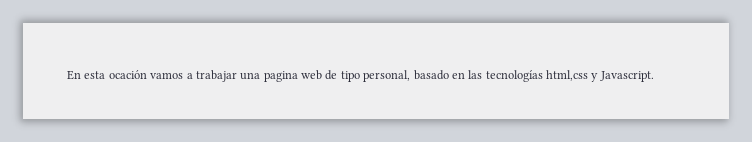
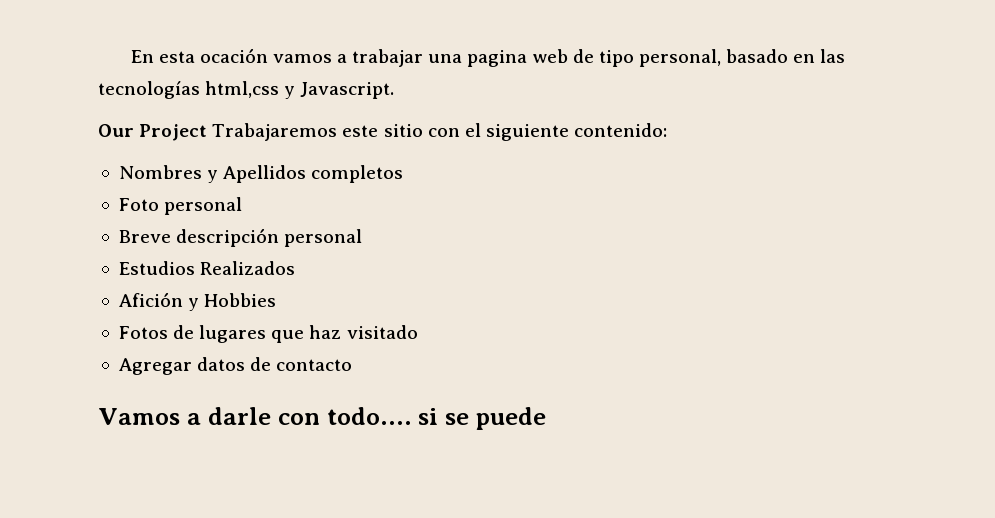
(654, 76) none -> [98,123,668,141] [118,165,404,183] [118,197,243,215] [118,228,363,247] [118,261,296,275] [118,292,277,311] [118,325,418,343] [118,357,353,375] [98,407,547,430] // Our Project Trabajaremos este sitio con el siguiente contenido: // Nombres y Apellidos completos // Foto personal // Breve descripción personal // Estudios Realizados // Afición y Hobbies // Fotos de lugares que haz visitado // Agregar datos de contacto // Vamos a darle con todo.... si se puede

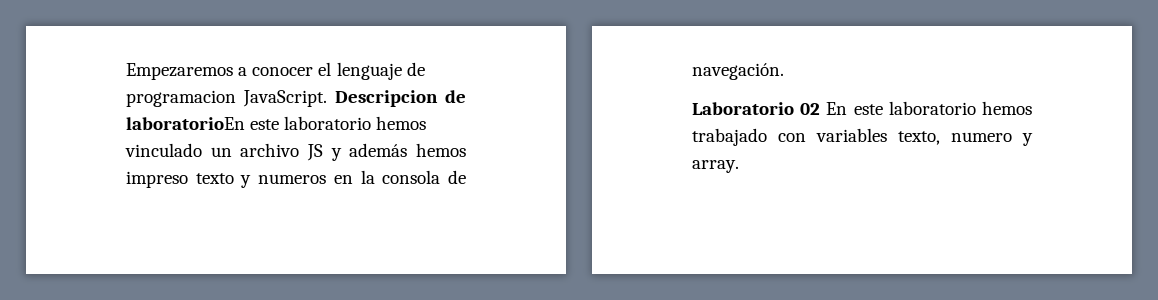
[130,48,846,67] [98,81,395,99] [98,123,668,141] [118,165,404,183] [118,197,243,215] [118,228,363,247] [118,261,296,275] [118,292,277,311] [118,325,418,343] [118,357,353,375] [98,407,547,430] En esta ocación vamos a trabajar una pagina web de tipo personal, basado en las tecnologías html,css y Javascript. // Our Project Trabajaremos este sitio con el siguiente contenido: // Nombres y Apellidos completos // Foto personal // Breve descripción personal // Estudios Realizados // Afición y Hobbies // Fotos de lugares que haz visitado // Agregar datos de contacto // Vamos a darle con todo.... si se puede -> [126,62,425,80] [126,90,466,107] [126,116,427,130] [125,143,466,161] [126,170,466,188] [692,63,784,80] [692,101,1032,115] [692,128,1033,146] [692,160,739,173] Empezaremos a conocer el lenguaje de programacion JavaScript. Descripcion de laboratorioEn este laboratorio hemos vinculado un archivo JS y además hemos impreso texto y numeros en la consola de navegación. // Laboratorio 02 En este laboratorio hemos trabajado con variables texto, numero y array.

